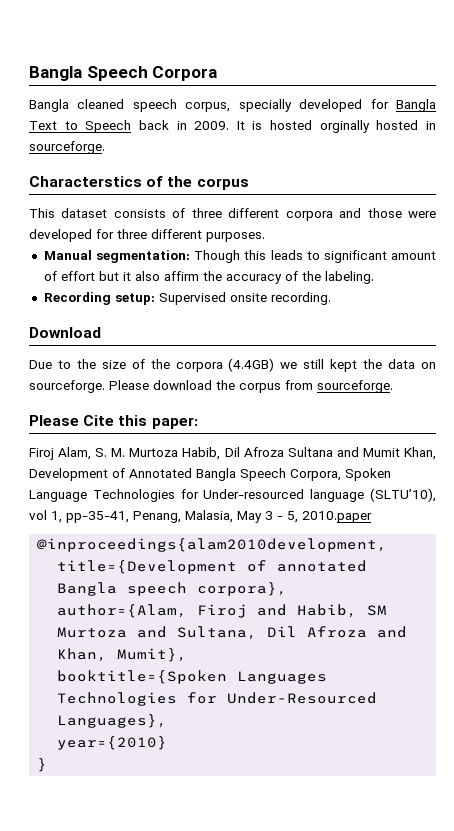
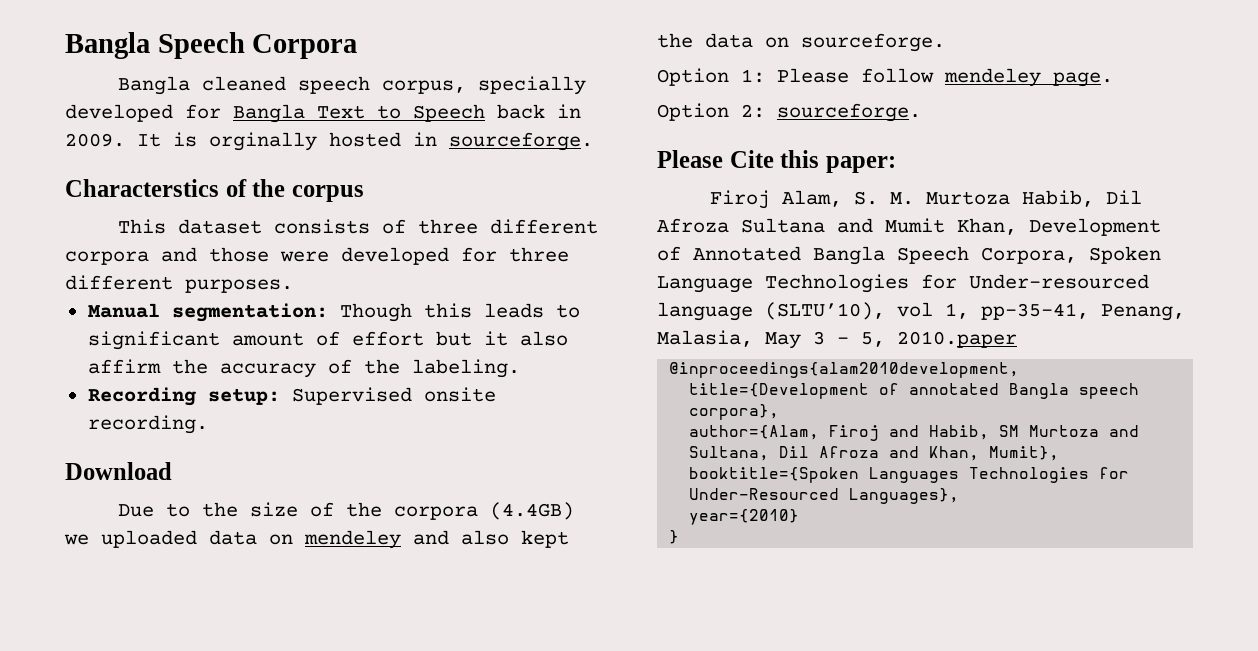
[270,120,313,130] hosted -> (197, 139) none
[303,359,325,369] still -> [101,530,509,549] uploaded data on mendeley and also
[109,380,313,393] Please download the corpus from -> [657,68,1113,87] [657,103,765,121] // Option 1: Please follow mendeley page. // Option 2:

